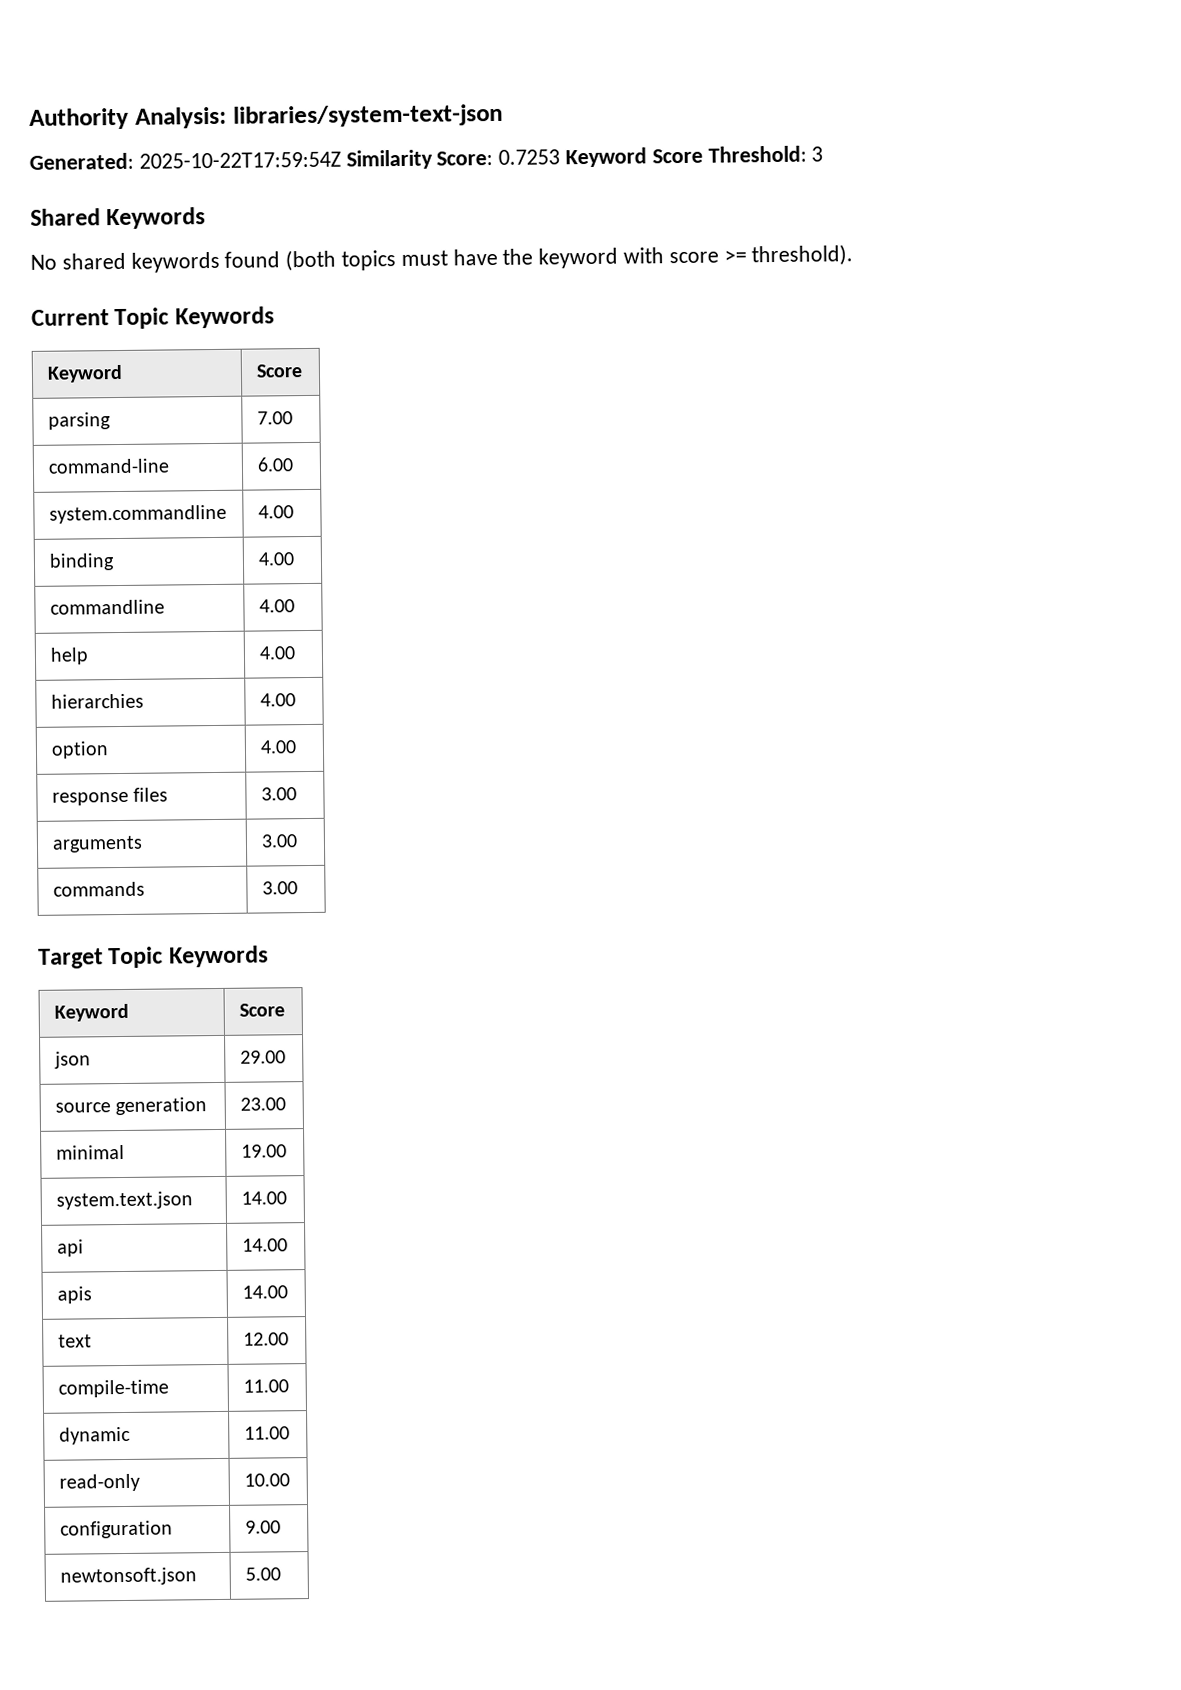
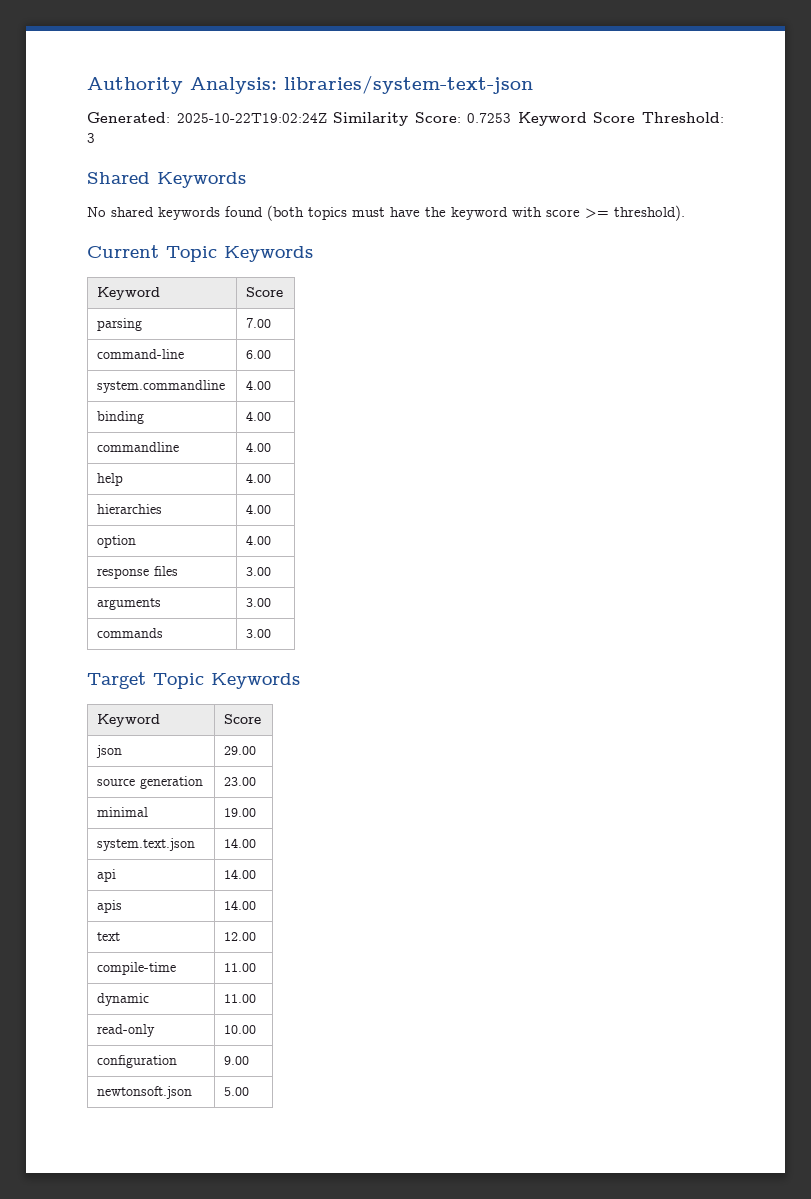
[138,151,341,169] 2025-10-22T17:59:54Z -> [176,113,327,123] 2025-10-22T19:02:24Z

